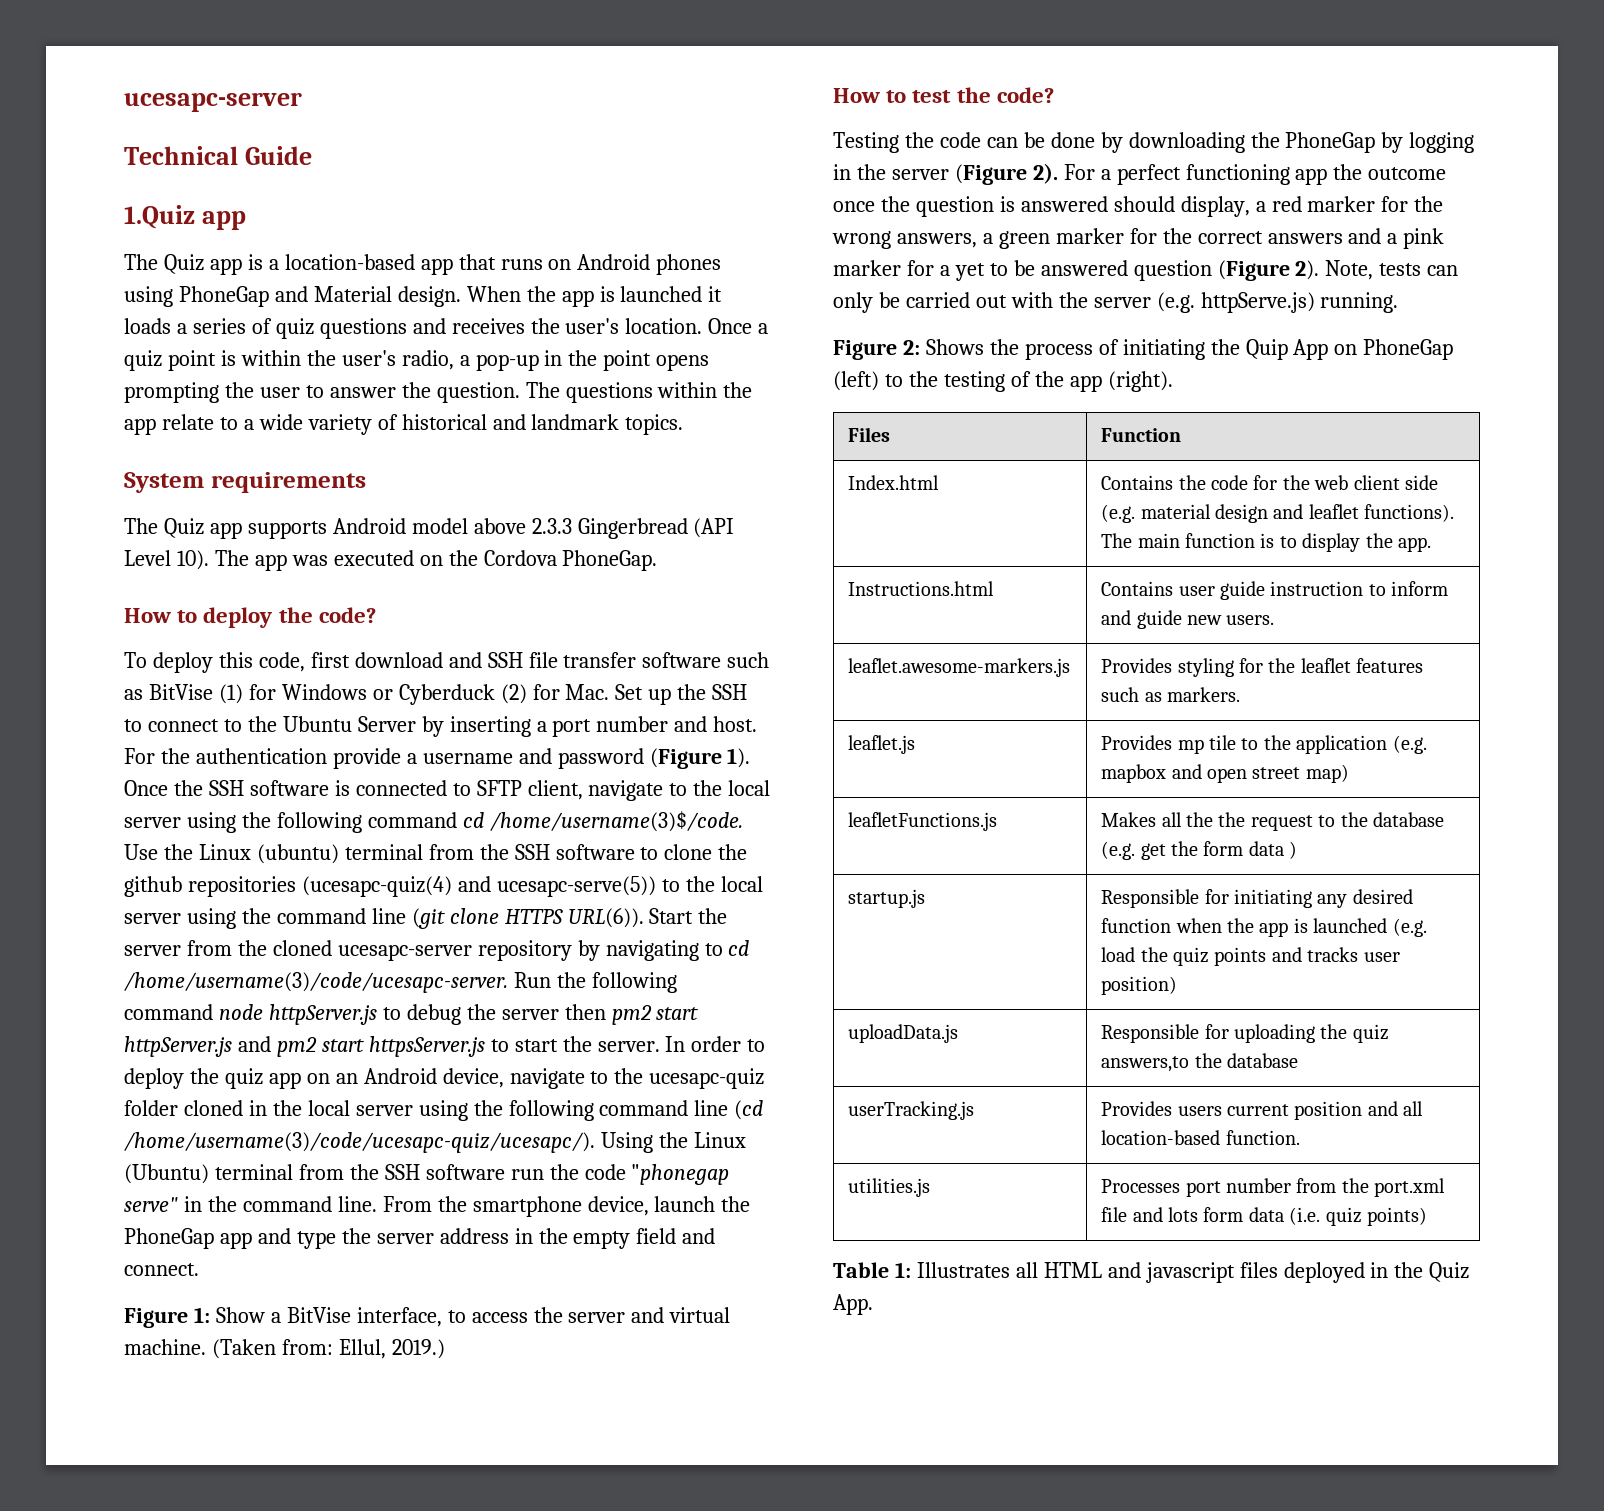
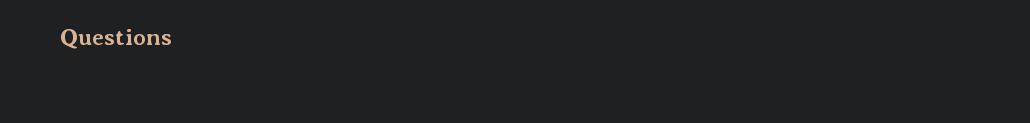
[124,92,302,112] [124,146,312,165] [124,205,246,230] [124,254,722,275] [124,286,723,307] [124,318,769,339] [124,350,710,371] [124,382,753,403] [124,414,684,435] [124,472,366,493] [124,518,735,539] [124,550,658,571] [124,607,376,628] [124,652,770,673] [124,684,748,705] [124,716,758,737] [124,748,751,769] [124,780,771,801] [124,811,743,833] [124,844,748,864] [124,876,763,897] [124,908,728,929] [124,940,750,961] [124,972,677,993] [124,1004,699,1025] [124,1036,766,1057] [124,1068,765,1089] [124,1100,764,1121] [124,1132,746,1153] [124,1164,730,1185] [124,1196,751,1217] [124,1228,716,1249] [124,1263,199,1276] [124,1307,731,1328] [124,1339,445,1359] [833,87,1054,103] [833,132,1475,153] [833,163,1447,185] [833,196,1444,217] [832,228,1445,249] [833,260,1459,281] [833,292,1399,313] [833,339,1454,360] [833,371,1173,392] [848,427,891,442] [1101,428,1182,442] [848,475,940,490] [1101,475,1438,490] [1101,504,1455,523] [1101,533,1431,552] [848,581,995,596] [1101,581,1449,600] [1101,610,1275,629] [848,658,1071,677] [1101,658,1424,677] [1101,687,1240,702] [848,735,916,754] [1101,735,1427,754] [1101,764,1349,783] [848,812,998,831] [1101,812,1444,831] [1101,841,1298,860] [848,889,926,908] [1101,889,1413,908] [1101,918,1427,937] [1101,947,1400,966] [1101,976,1178,995] [848,1024,959,1043] [1101,1024,1389,1043] [1101,1053,1298,1072] [848,1101,975,1120] [1101,1101,1424,1120] [1101,1130,1300,1145] [848,1178,931,1197] [1101,1178,1446,1197] [1101,1207,1427,1226] [833,1262,1470,1283] [833,1294,873,1315] ucesapc-server // Technical Guide // 1.Quiz app // The Quiz app is a location-based app that runs on Android phones using PhoneGap and Material design. When the app is launched it loads a series of quiz questions and receives the user's location. Once a quiz point is within the user's radio, a pop-up in the point opens prompting the user to answer the question. The questions within the app relate to a wide variety of historical and landmark topics. // System requirements // The Quiz app supports Android model above 2.3.3 Gingerbread (API Level 10). The app was executed on the Cordova PhoneGap. // How to deploy the code? // To deploy this code, first download and SSH file transfer software such as BitVise (1) for Windows or Cyberduck (2) for Mac. Set up the SSH to connect to the Ubuntu Server by inserting a port number and host. For the authentication provide a username and password (Figure 1). Once the SSH software is connected to SFTP client, navigate to the local server using the following command cd /home/username(3)$/code. Use the Linux (ubuntu) terminal from the SSH software to clone the github repositories (ucesapc-quiz(4) and ucesapc-serve(5)) to the local server using the command line (git clone HTTPS URL(6)). Start the server from the cloned ucesapc-server repository by navigating to cd /home/username(3)/code/ucesapc-server. Run the following command node httpServer.js to debug the server then pm2 start httpServer.js and pm2 start httpsServer.js to start the server. In order to deploy the quiz app on an Android device, navigate to the ucesapc-quiz folder cloned in the local server using the following command line (cd /home/username(3)/code/ucesapc-quiz/ucesapc/). Using the Linux (Ubuntu) terminal from the SSH software run the code "phonegap serve" in the command line. From the smartphone device, launch the PhoneGap app and type the server address in the empty field and connect. // Figure 1: Show a BitVise interface, to access the server and virtual machine. (Taken from: Ellul, 2019.) // How to test the code? // Testing the code can be done by downloading the PhoneGap by logging in the server (Figure 2). For a perfect functioning app the outcome once the question is answered should display, a red marker for the wrong answers, a green marker for the correct answers and a pink marker for a yet to be answered question (Figure 2). Note, tests can only be carried out with the server (e.g. httpServe.js) running. // Figure 2: Shows the process of initiating the Quip App on PhoneGap (left) to the testing of the app (right). // Files | Function // Index.html | Contains the code for the web client side (e.g. material design and leaflet functions). The main function is to display the app. // Instructions.html | Contains user guide instruction to inform and guide new users. // leaflet.awesome-markers.js | Provides styling for the leaflet features such as markers. // leaflet.js | Provides mp tile to the application (e.g. mapbox and open street map) // leafletFunctions.js | Makes all the the request to the database (e.g. get the form data ) // startup.js | Responsible for initiating any desired function when the app is launched (e.g. load the quiz points and tracks user position) // uploadData.js | Responsible for uploading the quiz answers,to the database // userTracking.js | Provides users current position and all location-based function. // utilities.js | Processes port number from the port.xml file and lots form data (i.e. quiz points) // Table 1: Illustrates all HTML and javascript files deployed in the Quiz App. -> [60,29,172,49] Questions

